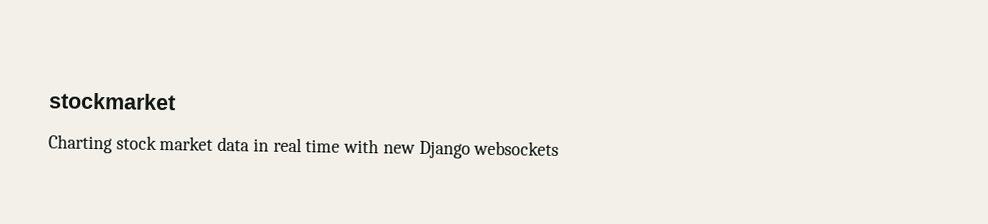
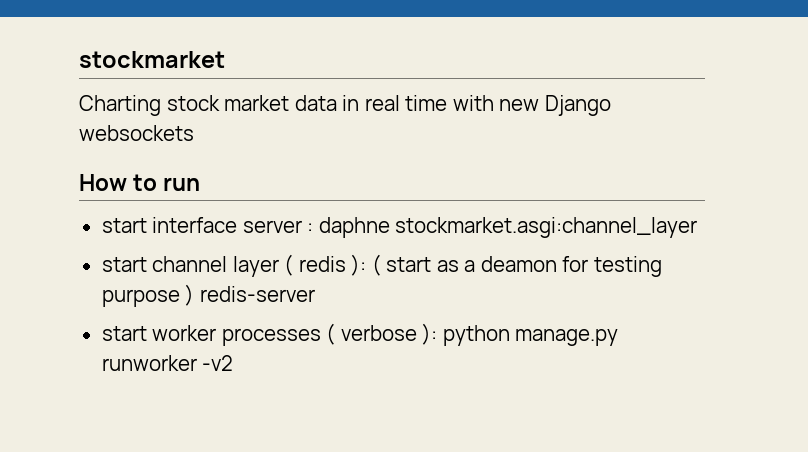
(560, 148) none -> [79,174,201,191] [101,217,698,238] [101,254,662,277] [101,284,315,307] [101,323,619,346] [101,355,234,371] // How to run // start interface server : daphne stockmarket.asgi:channel_layer // start channel layer ( redis ): ( start as a deamon for testing purpose ) redis-server // start worker processes ( verbose ): python manage.py runworker -v2

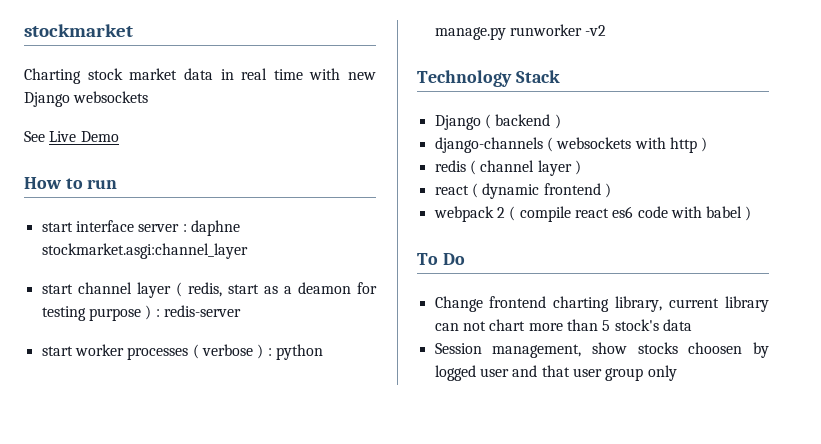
(194, 133) none -> [24,131,119,142] // See Live Demo
[298,254,381,276] redis ): ( -> [187,282,222,297] redis,
(195, 295) none -> [155,309,160,317] :
[422,323,438,345] ): -> [257,344,272,359] ) :
(234, 363) none -> [417,70,560,87] [434,114,561,130] [434,137,708,153] [434,160,581,176] [434,183,611,199] [433,206,752,222] [417,253,465,265] [434,296,769,312] [434,319,692,331] [434,342,769,358] [434,365,677,381] // Technology Stack // Django ( backend ) // django-channels ( websockets with http ) // redis ( channel layer ) // react ( dynamic frontend ) // webpack 2 ( compile react es6 code with babel ) // To Do // Change frontend charting library, current library can not chart more than 5 stock's data // Session management, show stocks choosen by logged user and that user group only

